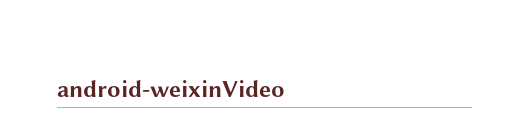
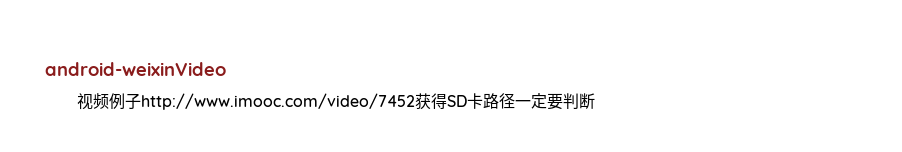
(285, 88) none -> [76,93,595,110] // 视频例子http://www.imooc.com/video/7452获得SD卡路径一定要判断

